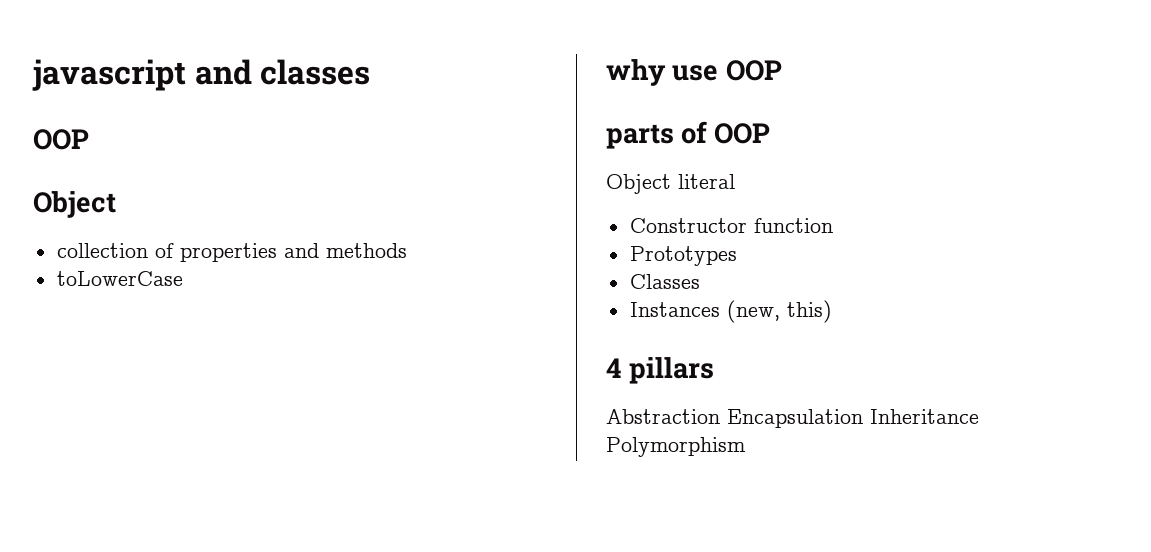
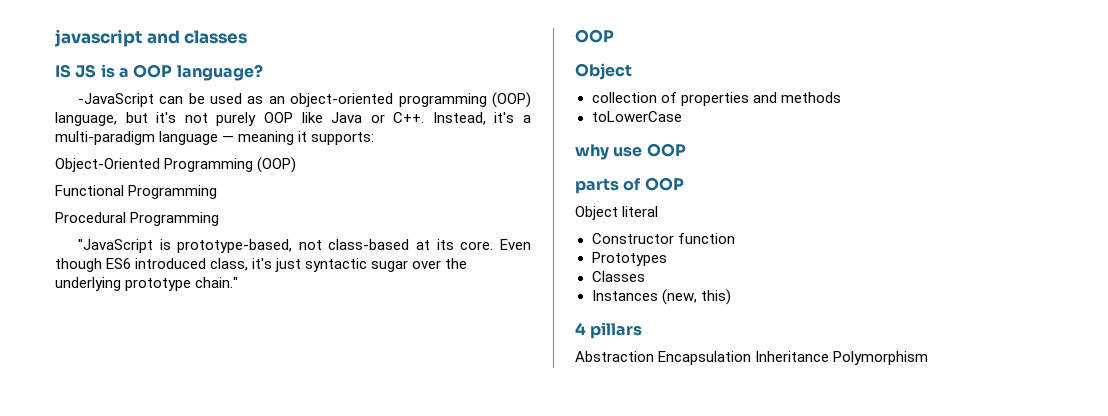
(371, 72) none -> [55,64,263,81] [77,92,531,108] [55,112,531,126] [55,131,375,145] [55,157,297,173] [55,185,218,199] [55,212,220,226] [77,239,531,253] [55,258,468,272] [55,277,239,291] // IS JS is a OOP language? // -JavaScript can be used as an object-oriented programming (OOP) language, but it's not purely OOP like Java or C++. Instead, it's a multi-paradigm language — meaning it supports: // Object-Oriented Programming (OOP) // Functional Programming // Procedural Programming // "JavaScript is prototype-based, not class-based at its core. Even though ES6 introduced class, it's just syntactic sugar over the underlying prototype chain."

